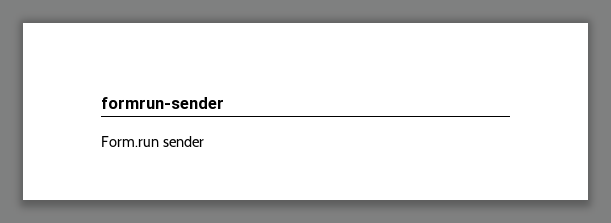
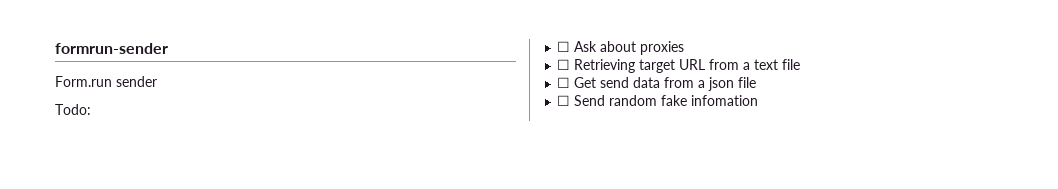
(204, 141) none -> [55,104,91,115] [557,41,685,55] [557,59,801,73] [557,77,757,91] [557,95,759,106] // Todo: // ☐ Ask about proxies // ☐ Retrieving target URL from a text file // ☐ Get send data from a json file // ☐ Send random fake infomation

